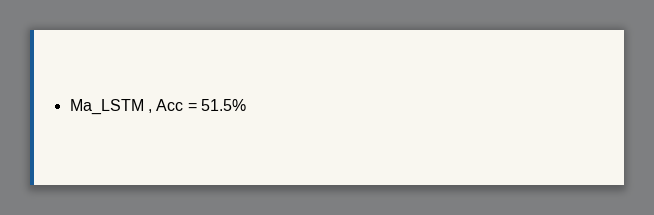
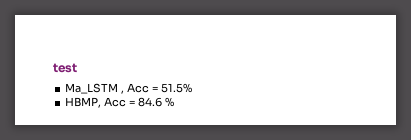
(69, 107) none -> [53,63,77,73] test //
(246, 105) none -> [65,97,175,108] // HBMP, Acc = 84.6 %

